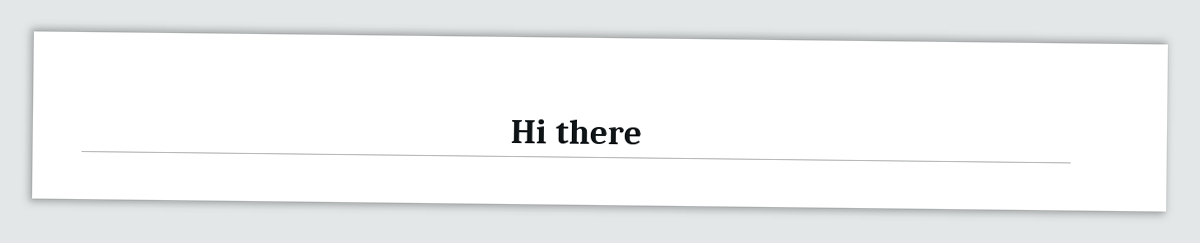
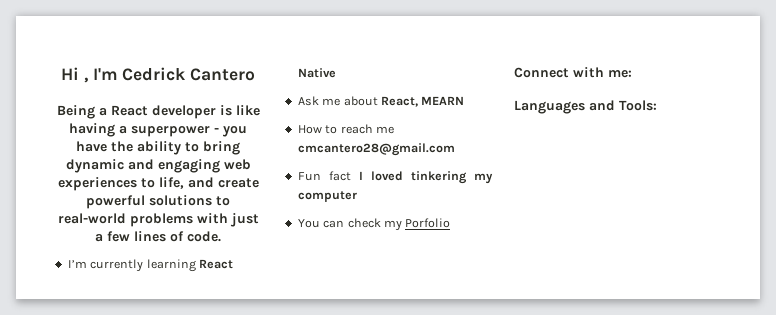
[555,118,644,145] there -> [83,67,255,83] [56,105,260,119] [69,123,247,137] [76,141,240,155] [65,159,251,173] [57,177,259,191] [86,195,230,209] [57,213,259,227] [95,231,221,242] [67,259,233,272] [297,68,336,78] [297,96,465,107] [297,124,394,134] [297,143,455,156] [297,171,493,184] [297,191,357,202] [297,218,451,231] [514,67,632,78] [514,100,657,114] , I'm Cedrick Cantero // Being a React developer is like having a superpower - you have the ability to bring dynamic and engaging web experiences to life, and create powerful solutions to real-world problems with just a few lines of code. // I’m currently learning React Native // Ask me about React, MEARN // How to reach me cmcantero28@gmail.com // Fun fact I loved tinkering my computer // You can check my Porfolio // Connect with me: // Languages and Tools:

